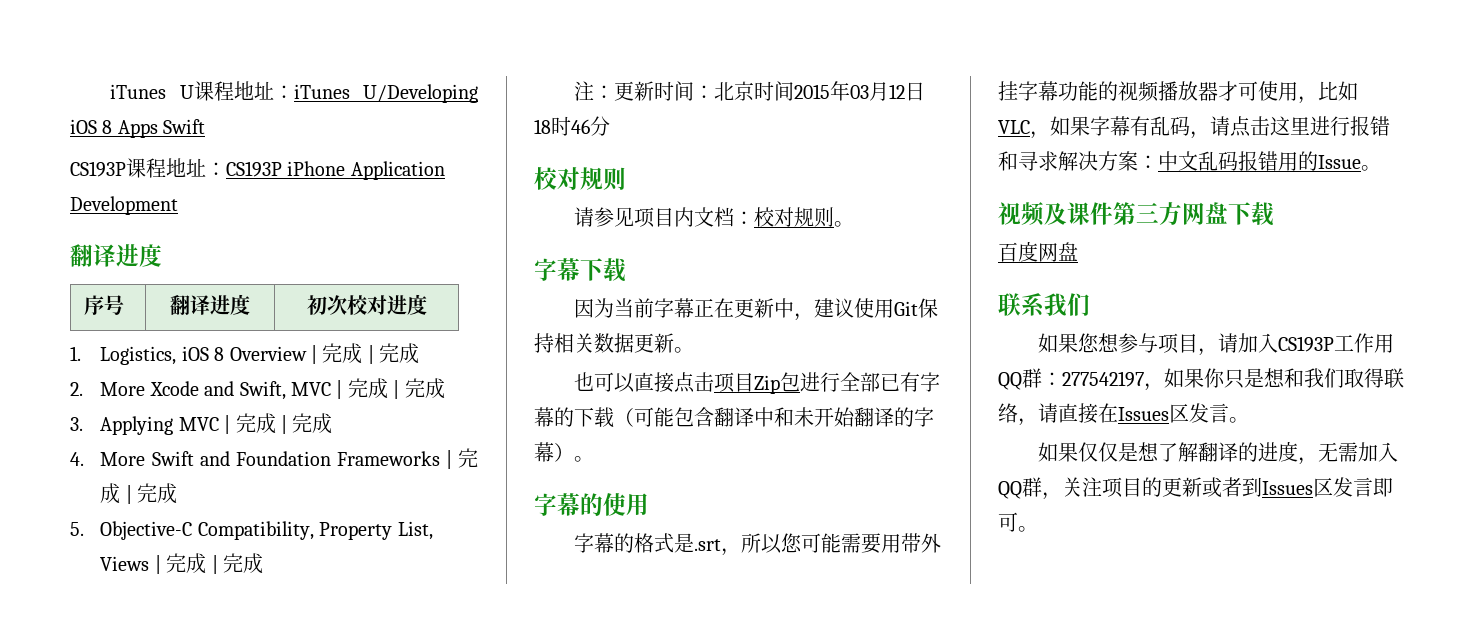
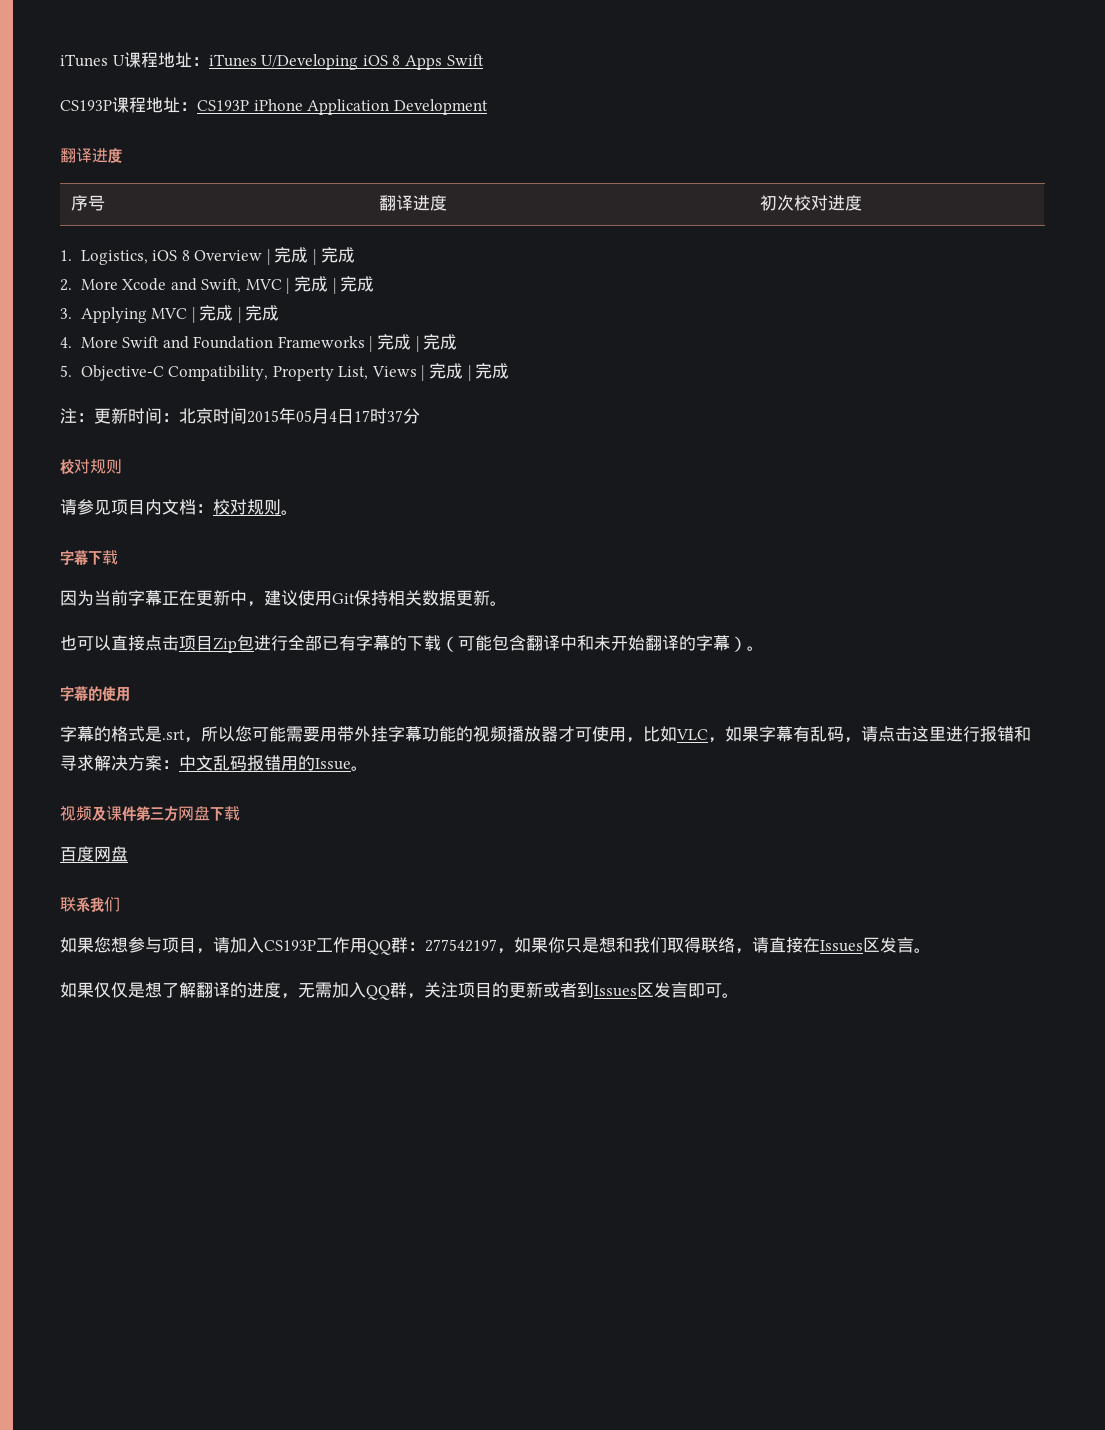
[850,82,926,101] [534,116,590,136] 03月12日18时46 -> [296,408,403,424] 05月4日17时37

